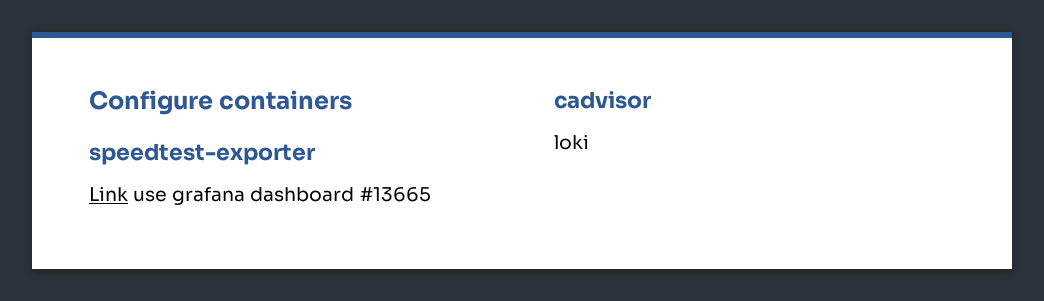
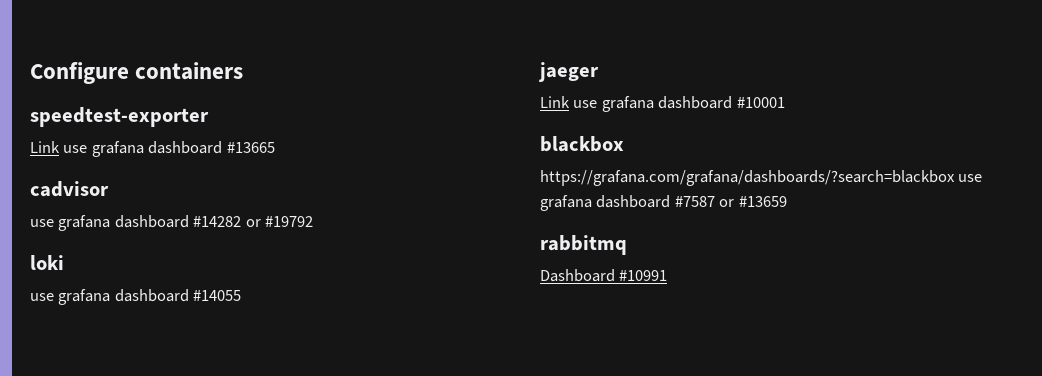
[554,134,589,150] loki -> [30,215,314,231] [30,255,64,270] [30,289,242,305] [538,62,599,82] [540,96,785,112] [540,136,624,152] [540,170,983,186] [540,195,787,211] [540,235,627,255] [540,269,668,282] use grafana dashboard #14282 or #19792 // loki // use grafana dashboard #14055 // jaeger // Link use grafana dashboard #10001 // blackbox // https://grafana.com/grafana/dashboards/?search=blackbox use grafana dashboard #7587 or #13659 // rabbitmq // Dashboard #10991

